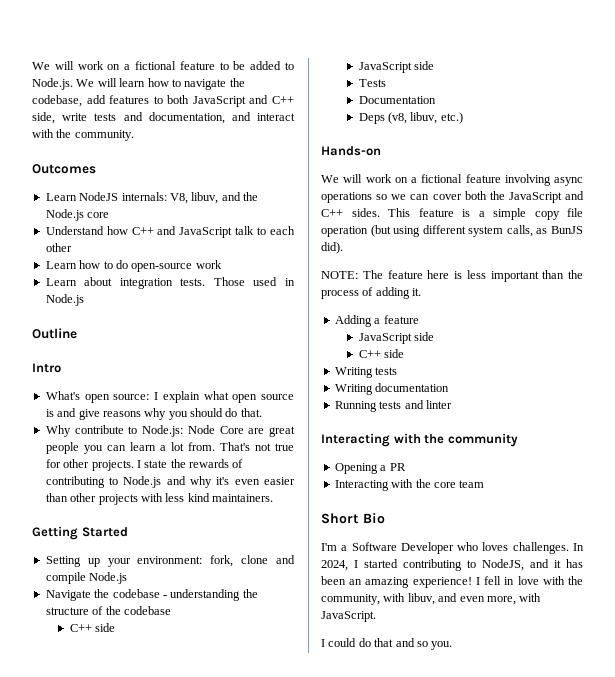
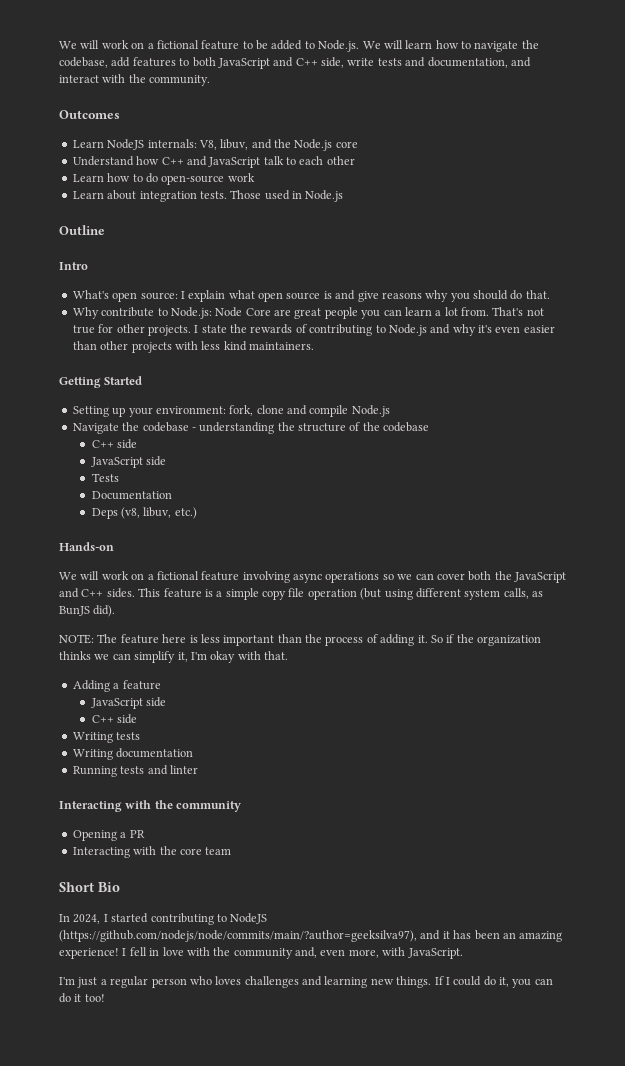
(422, 292) none -> [430,634,541,646] [59,651,288,663] So if the organization thinks we can simplify it, I'm okay with that.
[321,542,569,554] I'm a Software Developer who loves challenges. -> (120, 887) none
[482,559,524,571] NodeJS, -> [230,913,268,924] [59,930,417,942] NodeJS (https://github.com/nodejs/node/commits/main/?author=geeksilva97),
[321,593,458,605] community, with libuv, and -> [233,947,317,959] community and,
[321,638,453,650] I could do that and so you. -> [59,976,553,988] [59,993,105,1003] I'm just a regular person who loves challenges and learning new things. If I could do it, you can do it too!

